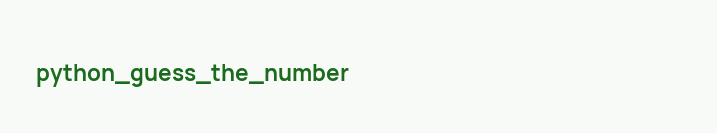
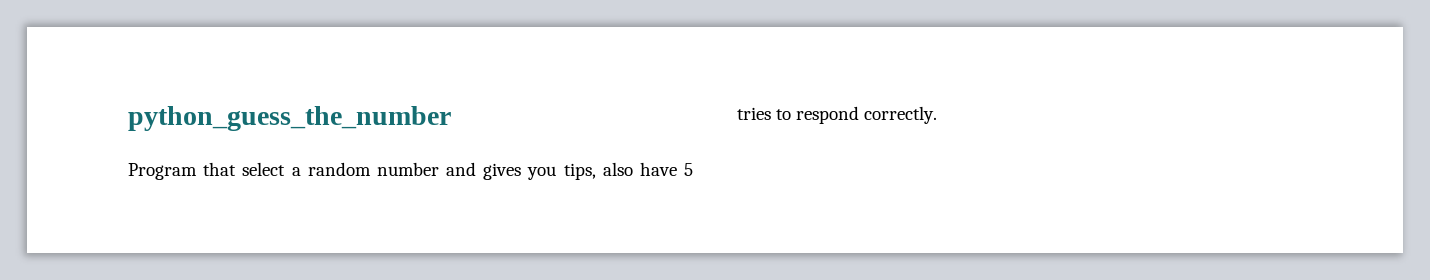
(349, 75) none -> [128,162,693,180] [737,106,938,124] // Program that select a random number and gives you tips, also have 5 tries to respond correctly.

